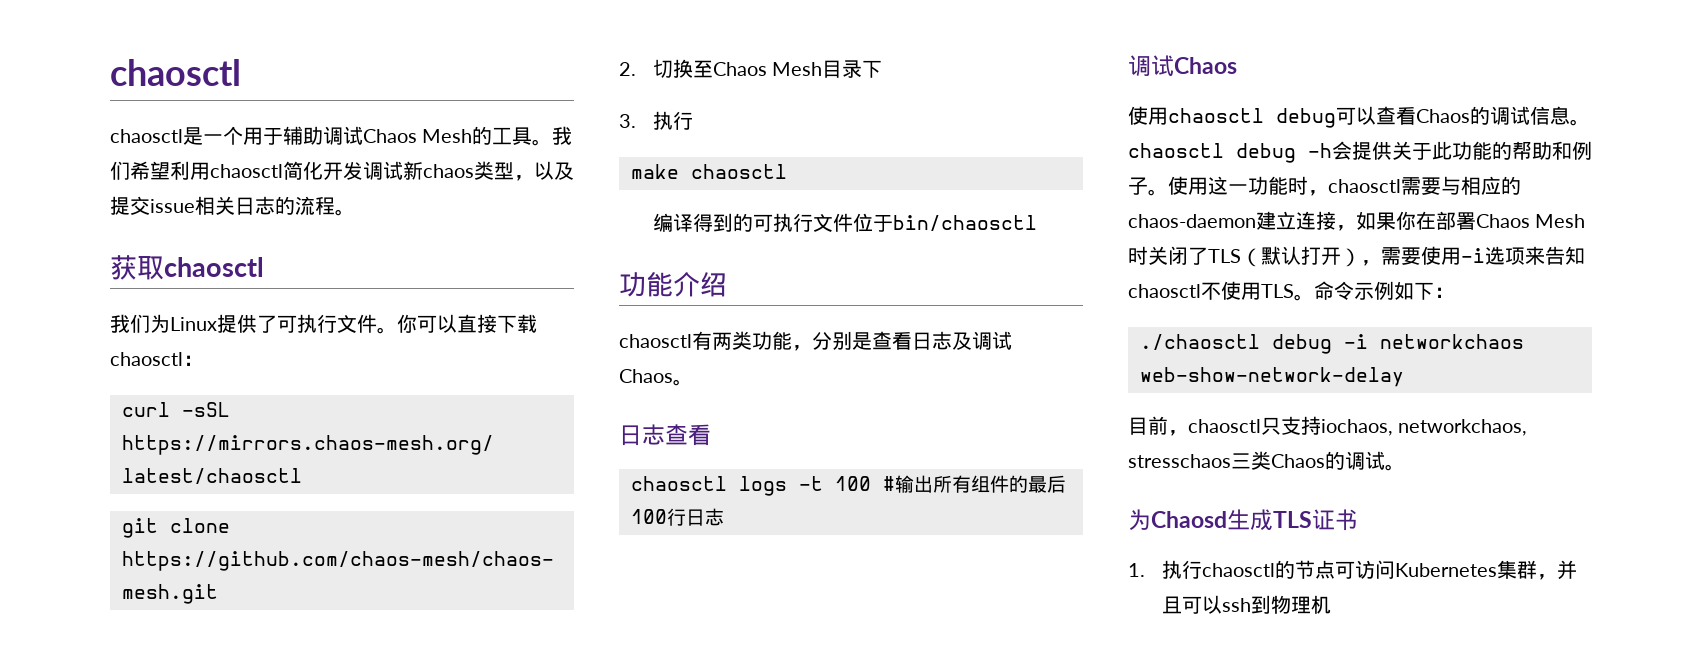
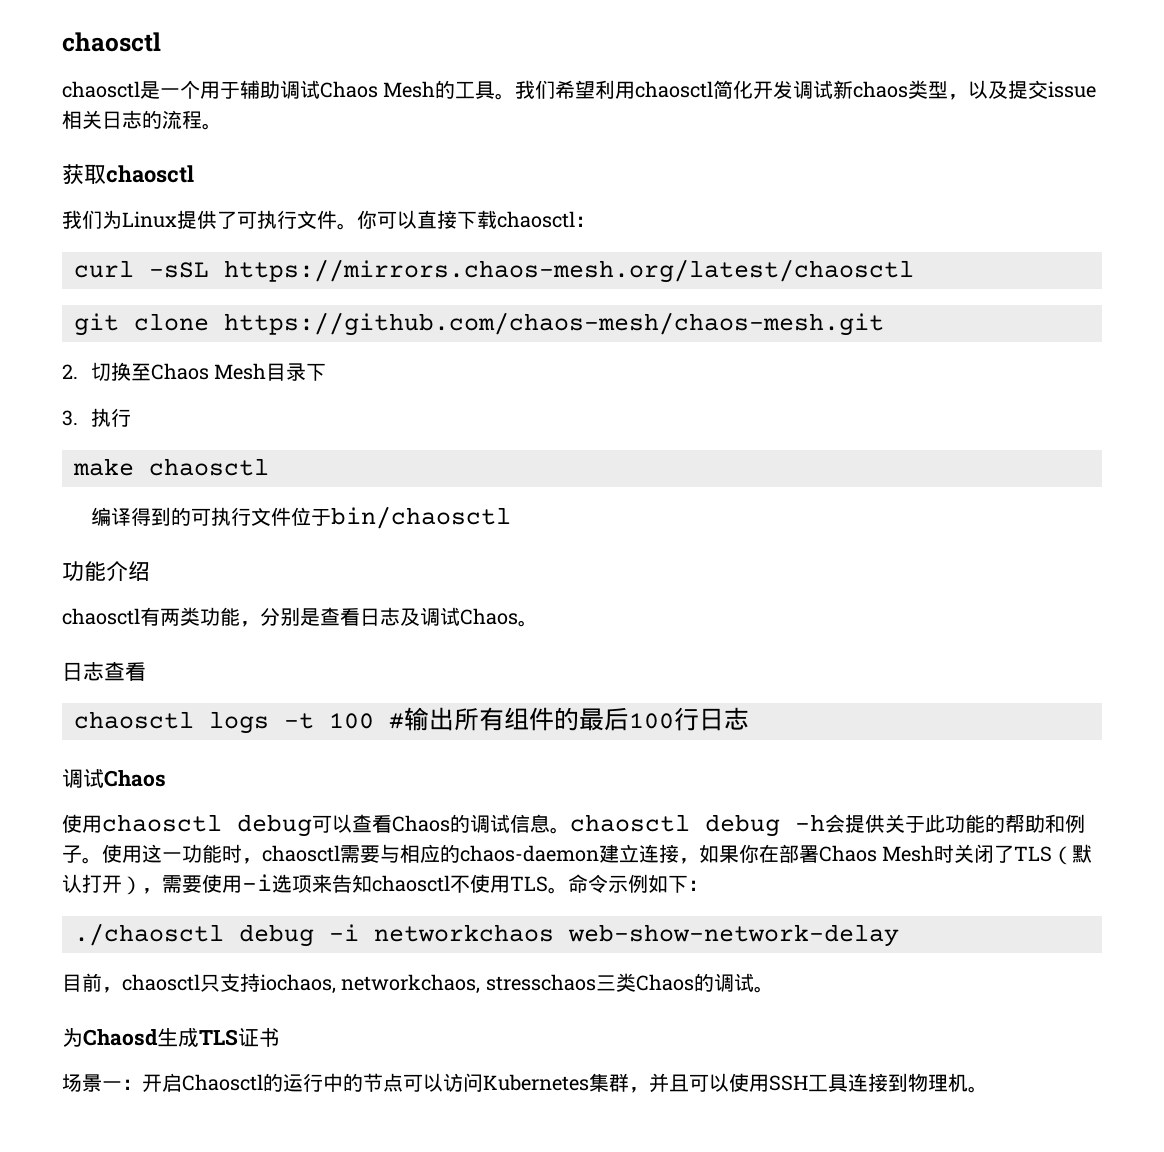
[1128,560,1275,579] 1.执行chaosctl -> [62,1073,343,1092] 场景一：开启Chaosctl的运行中
(1355, 570) none -> [423,1073,443,1092] 以
[1221,598,1251,612] ssh -> [729,1073,888,1092] 使用SSH工具连接
(1331, 604) none -> [968,1086,988,1093] 。

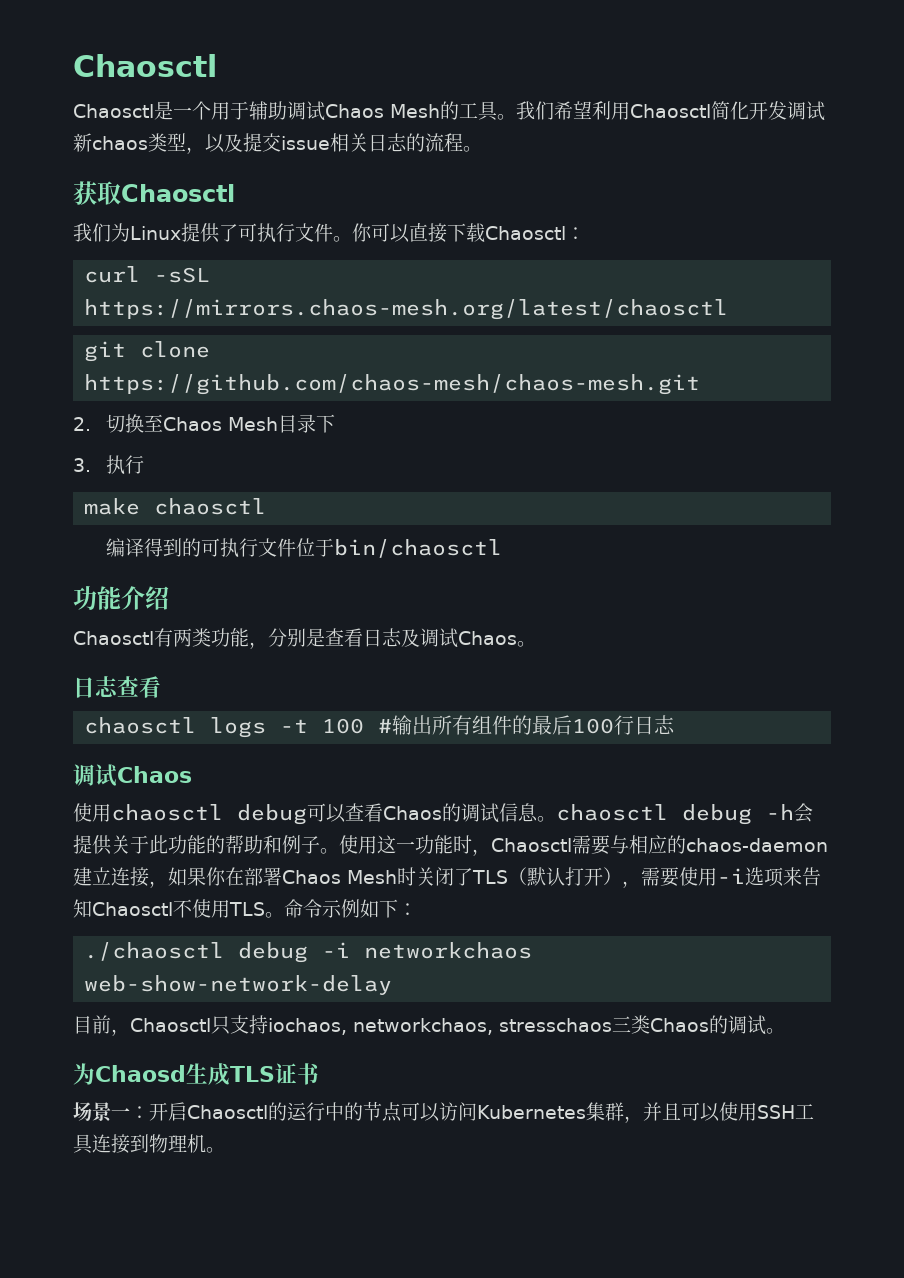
[62,32,161,52] [62,81,140,98] chaosctl // chaosctl -> [73,54,217,77] [73,104,154,118] Chaosctl // Chaosctl
[635,81,714,98] chaosctl -> [630,104,711,118] Chaosctl
[106,165,194,183] chaosctl -> [121,184,235,202] Chaosctl
[497,211,575,228] chaosctl -> [485,226,566,240] Chaosctl
[62,608,140,625] chaosctl -> [73,631,154,645] Chaosctl
[262,845,340,862] chaosctl -> [491,838,572,852] Chaosctl
[372,875,450,892] chaosctl -> [92,902,173,916] Chaosctl
[122,974,200,991] chaosctl -> [130,1018,211,1032] Chaosctl

